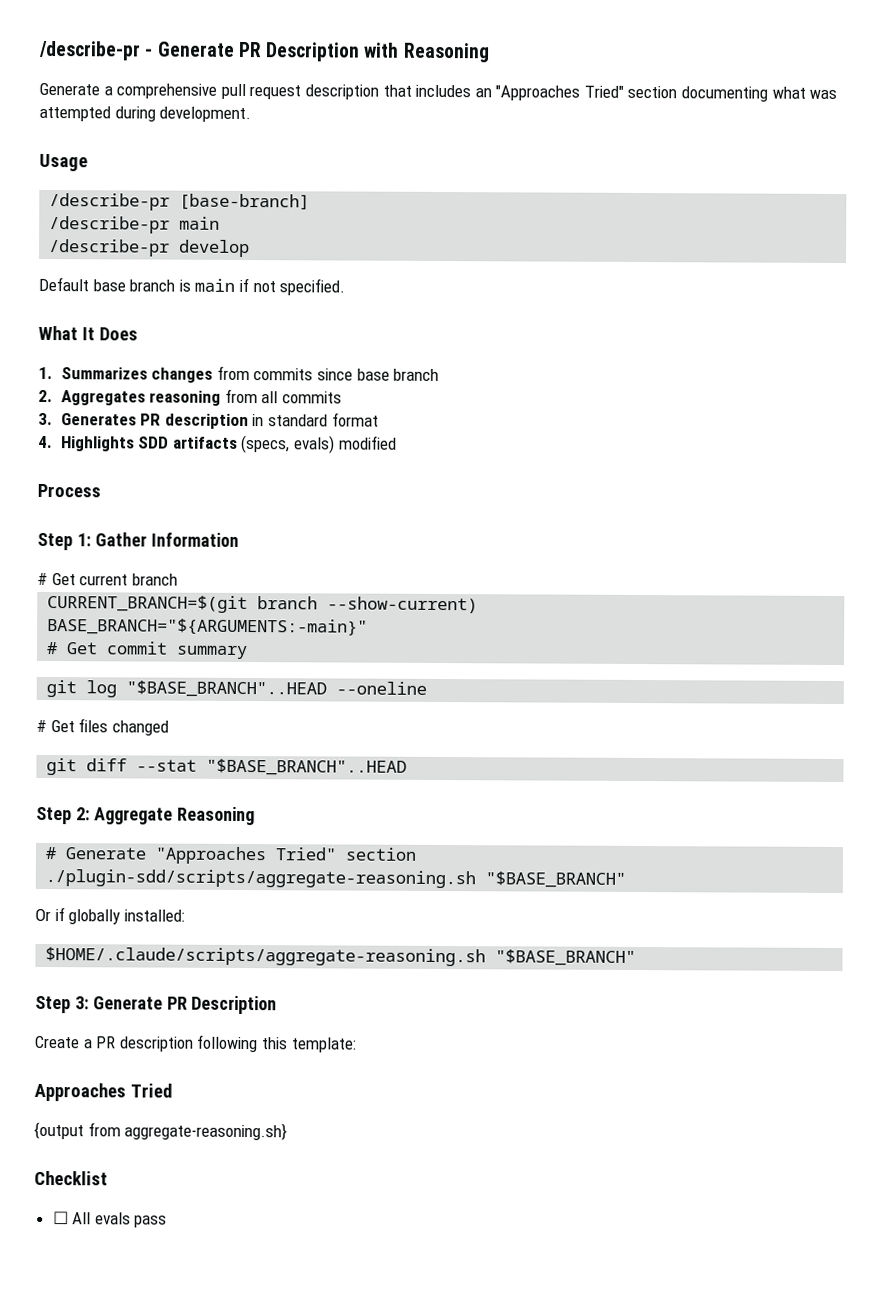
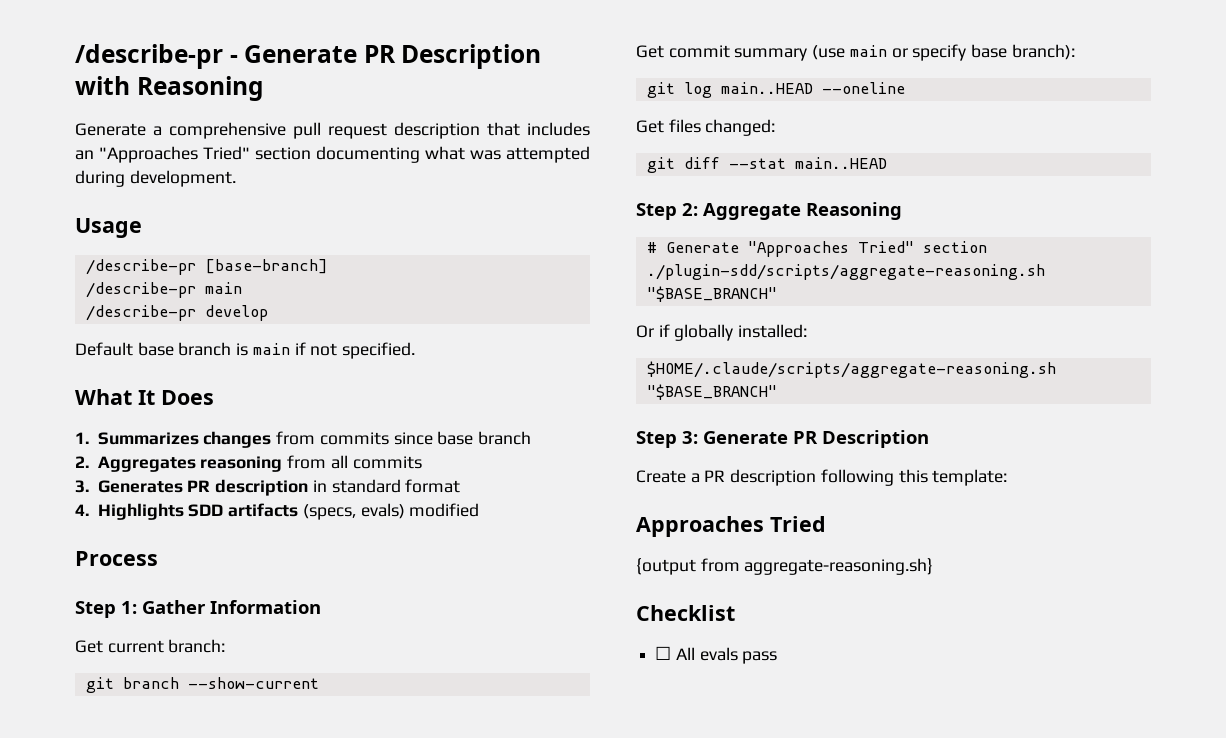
[37,572,48,586] # -> (321, 607) none
[131,573,178,586] [47,595,479,614] [47,618,369,636] [46,641,249,660] branch // CURRENT_BRANCH=$(git branch --show-current) // BASE_BRANCH="${ARGUMENTS:-main}" // # Get commit summary -> [168,639,226,653] [85,677,319,693] [636,44,1075,61] branch: // git branch --show-current // Get commit summary (use main or specify base branch):
[126,680,328,698] "$BASE_BRANCH"..HEAD -> [720,82,813,94] main..HEAD
[36,719,47,733] # -> (905, 88) none
[111,720,169,736] changed -> [705,119,776,136] changed:
[206,758,408,776] "$BASE_BRANCH"..HEAD -> [794,157,887,169] main..HEAD

